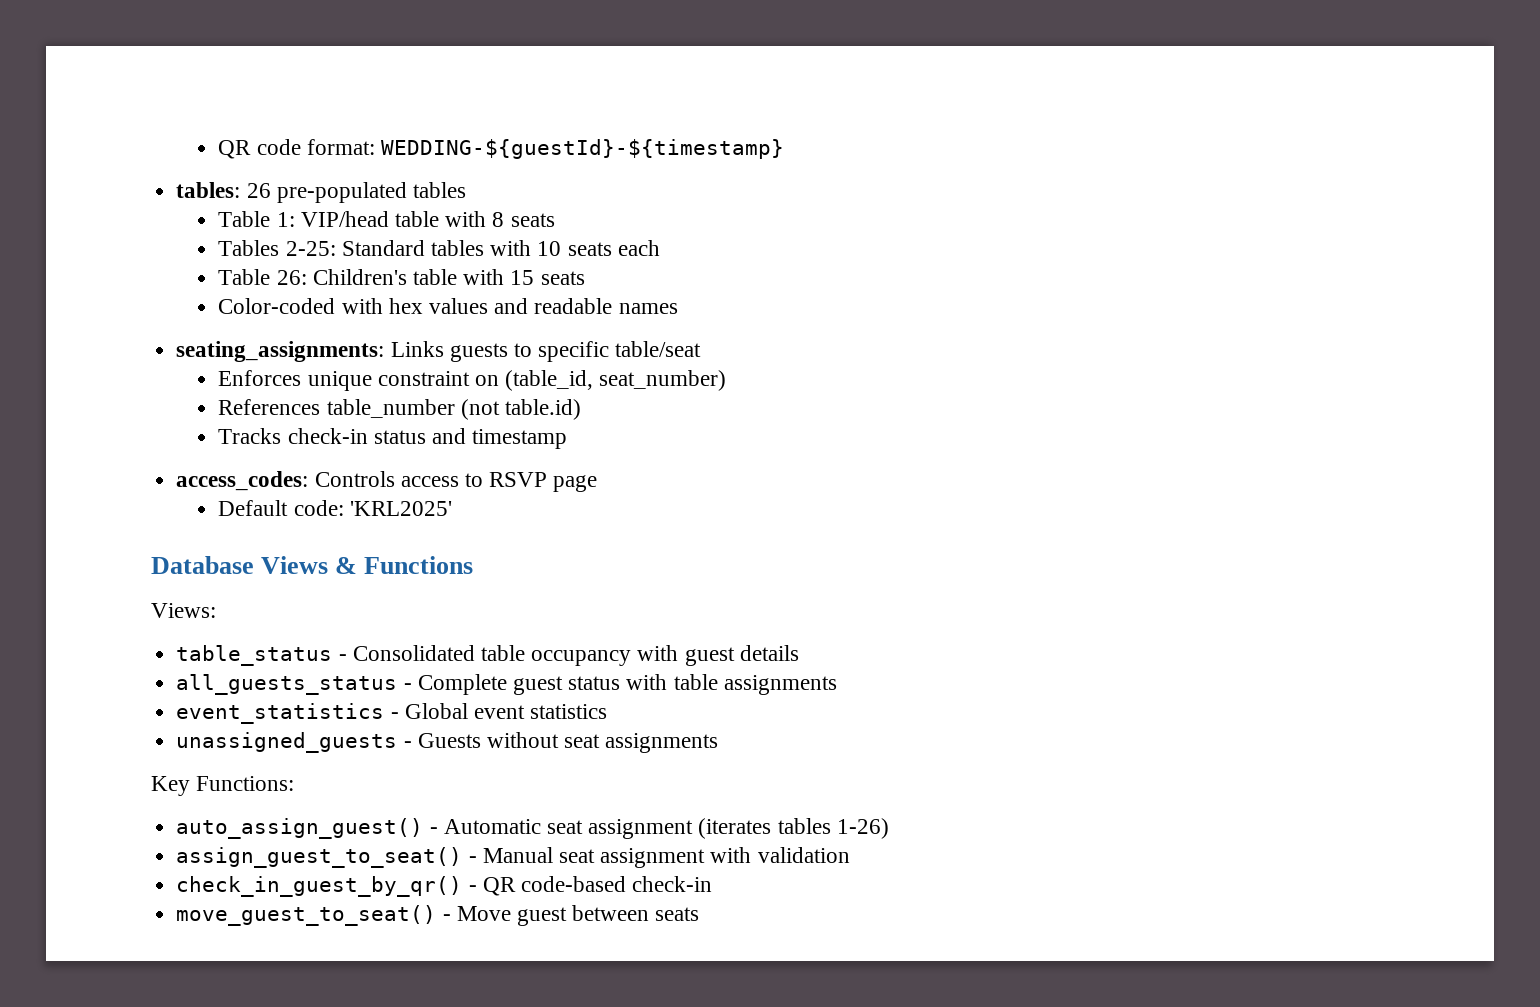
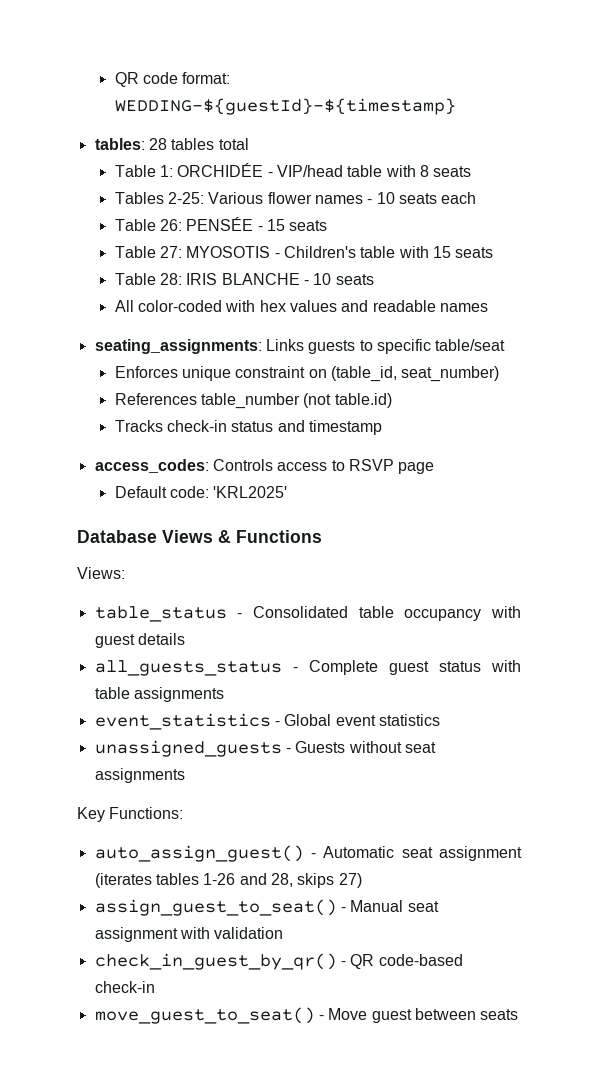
[246,182,466,203] 26 pre-populated tables -> [148,138,249,150] 28 tables total
(295, 219) none -> [177,163,273,177] ORCHIDÉE -
[341,240,532,256] Standard tables with -> [208,192,373,204] Various flower names -
(307, 277) none -> [186,217,328,231] [114,246,280,258] PENSÉE - 15 seats // Table 27: MYOSOTIS -
[218,298,336,314] Color-coded -> [114,273,374,285] [114,300,222,312] Table 28: IRIS BLANCHE - 10 seats // All color-coded
[836,818,889,839] 1-26) -> [203,873,362,888] 1-26 and 28, skips 27)

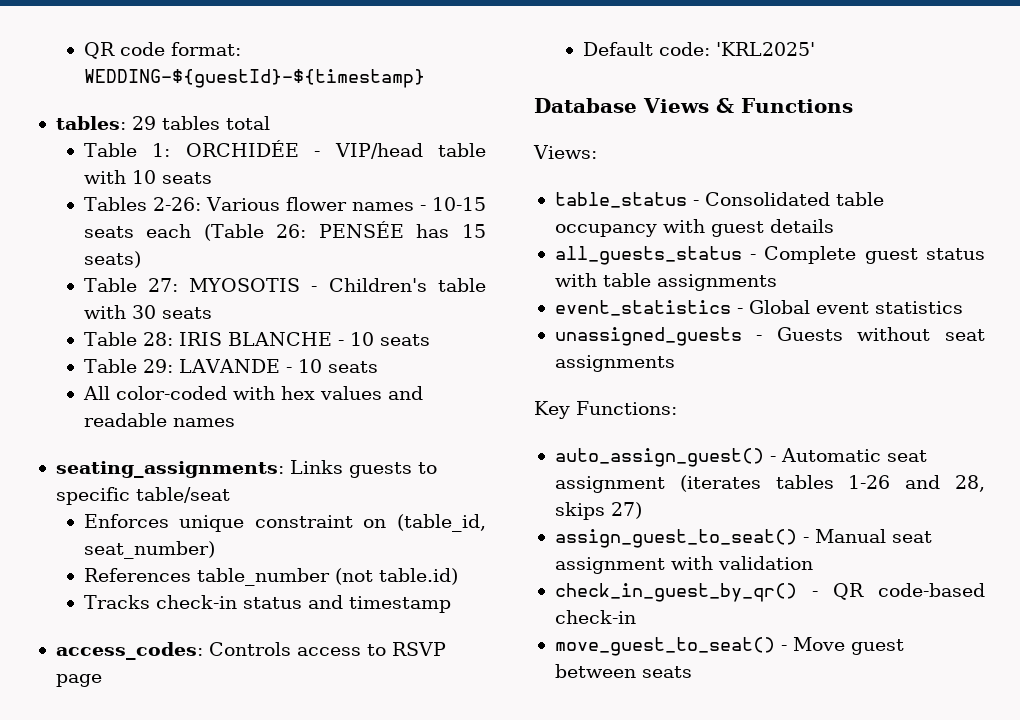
[148,138,167,150] 28 -> [131,116,156,130] 29
[419,165,429,177] 8 -> [131,170,156,184] 10
[167,192,204,204] 2-25: -> [152,197,201,211] 2-26:
[376,192,395,204] 10 -> [432,197,487,211] 10-15
[114,219,156,231] // Table -> [203,224,264,241] (Table
[257,219,328,231] - 15 seats -> [416,224,486,238] [83,251,141,268] has 15 seats)
[432,246,451,258] 15 -> [131,305,156,319] 30
(374, 279) none -> [83,359,378,373] // Table 29: LAVANDE - 10 seats

